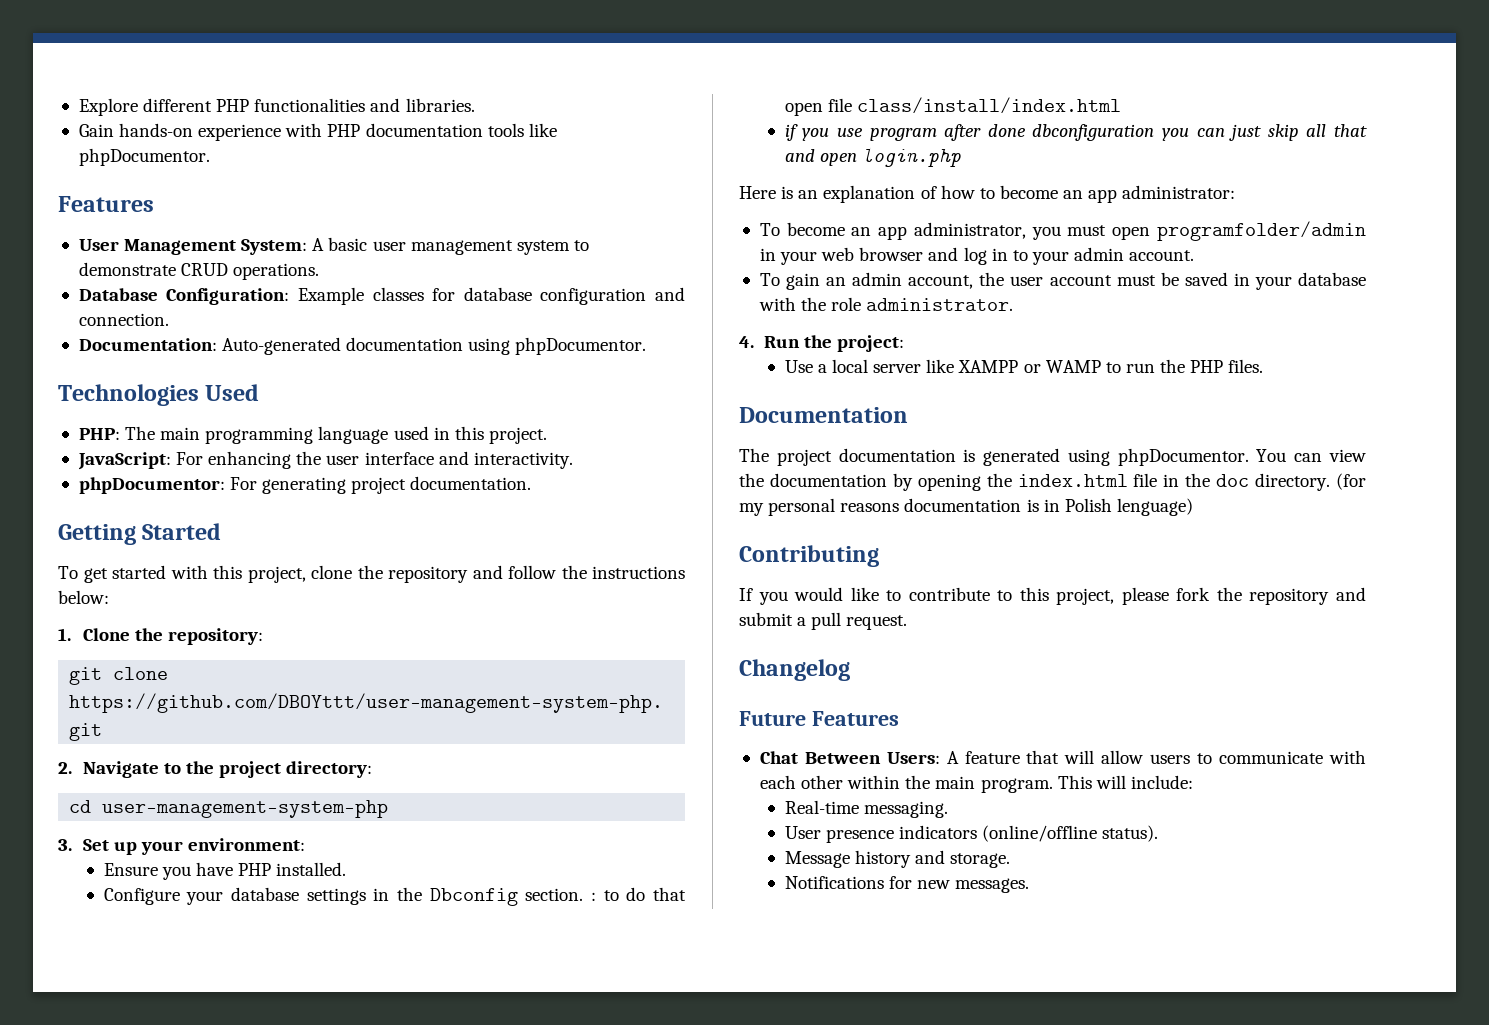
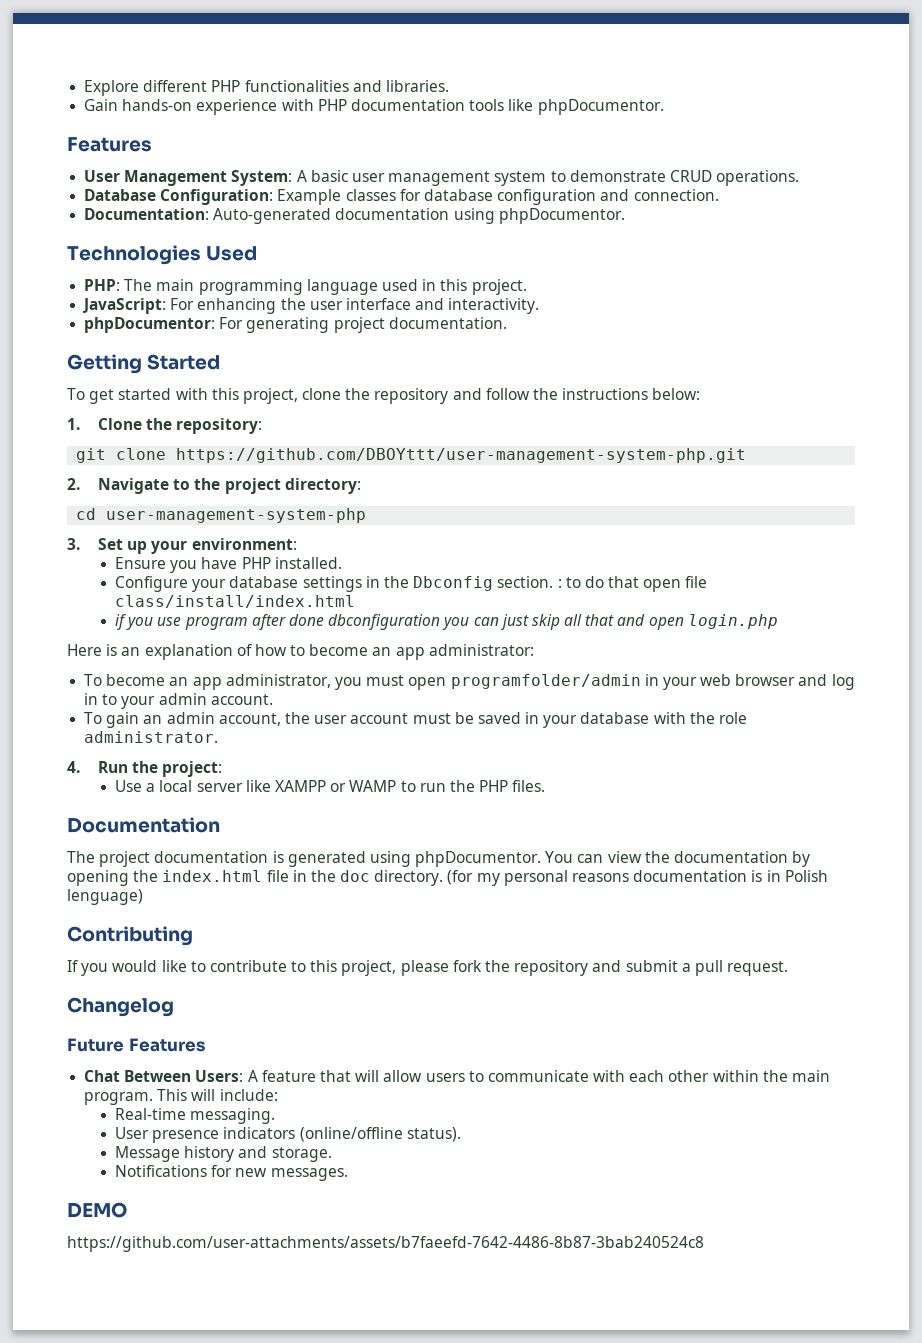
(1030, 885) none -> [67,1202,127,1218] [67,1236,704,1252] // DEMO // https://github.com/user-attachments/assets/b7faeefd-7642-4486-8b87-3bab240524c8

